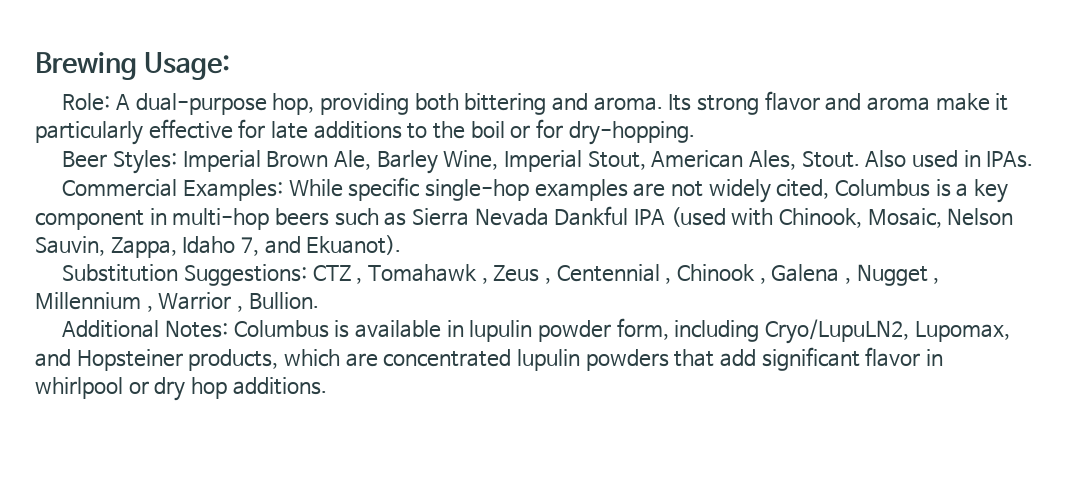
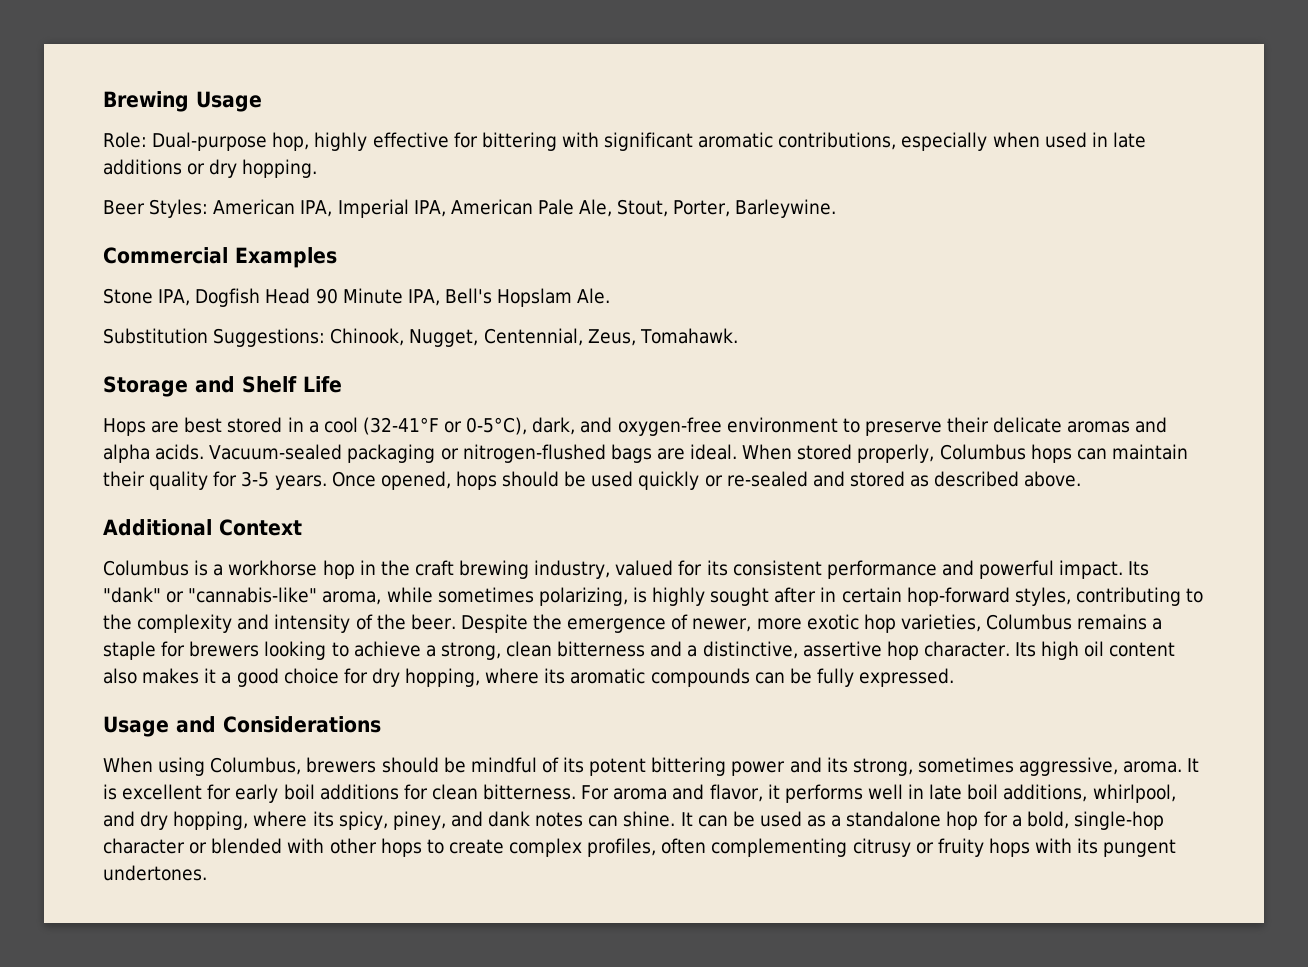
[144,52,231,80] Usage: -> [196,91,262,112] Usage
[116,91,1009,115] [35,119,695,145] [62,150,1034,174] [62,177,1009,203] [35,206,1014,230] [35,235,402,258] [62,264,940,286] [35,292,319,312] [62,318,1010,344] [35,347,943,371] [35,377,327,401] A dual-purpose hop, providing both bittering and aroma. Its strong flavor and aroma make it particularly effective for late additions to the boil or for dry-hopping. // Beer Styles: Imperial Brown Ale, Barley Wine, Imperial Stout, American Ales, Stout. Also used in IPAs. // Commercial Examples: While specific single-hop examples are not widely cited, Columbus is a key component in multi-hop beers such as Sierra Nevada Dankful IPA (used with Chinook, Mosaic, Nelson Sauvin, Zappa, Idaho 7, and Ekuanot). // Substitution Suggestions: CTZ , Tomahawk , Zeus , Centennial , Chinook , Galena , Nugget , Millennium , Warrior , Bullion. // Additional Notes: Columbus is available in lupulin powder form, including Cryo/LupuLN2, Lupomax, and Hopsteiner products, which are concentrated lupulin powders that add significant flavor in whirlpool or dry hop additions. -> [152,132,1146,151] [103,159,318,178] [103,199,837,218] [103,247,337,268] [103,288,611,307] [103,328,738,347] [103,376,342,397] [103,417,1168,436] [103,444,1188,463] [103,471,1082,490] [103,519,302,536] [103,560,1150,579] [103,587,1204,606] [103,614,1163,633] [103,641,1176,660] [103,668,955,687] [103,716,381,737] [103,757,1200,776] [103,784,1176,803] [103,811,1164,830] [103,838,1177,857] [103,865,207,881] Dual-purpose hop, highly effective for bittering with significant aromatic contributions, especially when used in late additions or dry hopping. // Beer Styles: American IPA, Imperial IPA, American Pale Ale, Stout, Porter, Barleywine. // Commercial Examples // Stone IPA, Dogfish Head 90 Minute IPA, Bell's Hopslam Ale. // Substitution Suggestions: Chinook, Nugget, Centennial, Zeus, Tomahawk. // Storage and Shelf Life // Hops are best stored in a cool (32-41°F or 0-5°C), dark, and oxygen-free environment to preserve their delicate aromas and alpha acids. Vacuum-sealed packaging or nitrogen-flushed bags are ideal. When stored properly, Columbus hops can maintain their quality for 3-5 years. Once opened, hops should be used quickly or re-sealed and stored as described above. // Additional Context // Columbus is a workhorse hop in the craft brewing industry, valued for its consistent performance and powerful impact. Its "dank" or "cannabis-like" aroma, while sometimes polarizing, is highly sought after in certain hop-forward styles, contributing to the complexity and intensity of the beer. Despite the emergence of newer, more exotic hop varieties, Columbus remains a staple for brewers looking to achieve a strong, clean bitterness and a distinctive, assertive hop character. Its high oil content also makes it a good choice for dry hopping, where its aromatic compounds can be fully expressed. // Usage and Considerations // When using Columbus, brewers should be mindful of its potent bittering power and its strong, sometimes aggressive, aroma. It is excellent for early boil additions for clean bitterness. For aroma and flavor, it performs well in late boil additions, whirlpool, and dry hopping, where its spicy, piney, and dank notes can shine. It can be used as a standalone hop for a bold, single-hop character or blended with other hops to create complex profiles, often complementing citrusy or fruity hops with its pungent undertones.

